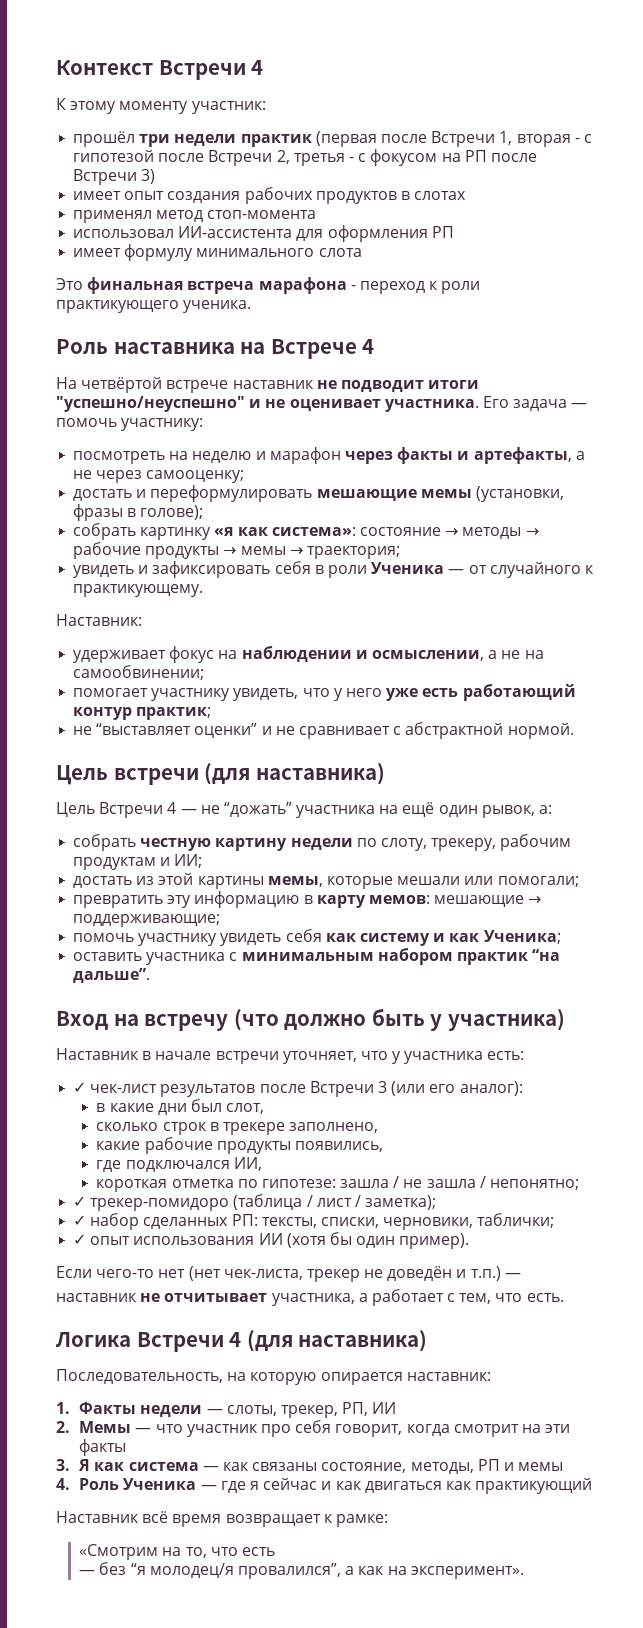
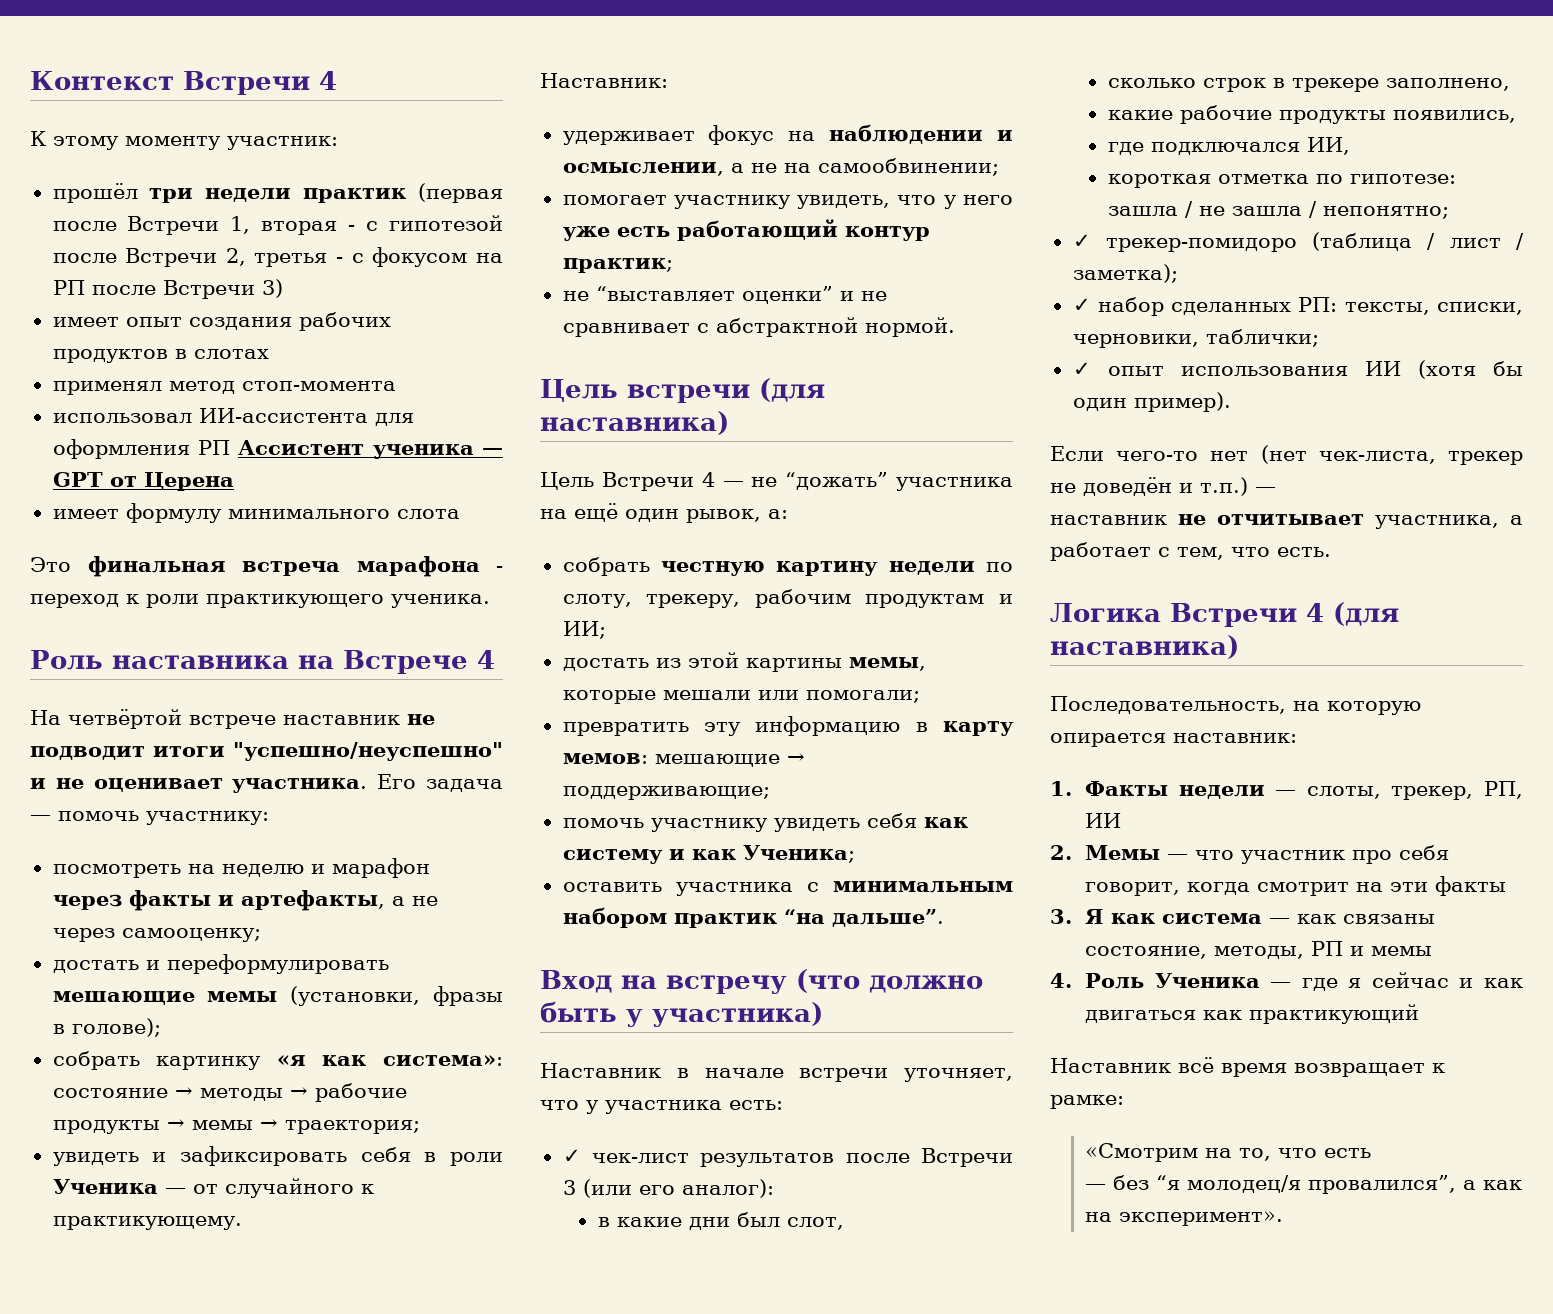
(454, 232) none -> [238,440,504,459] [52,472,234,491] Ассистент ученика — GPT от Церена

